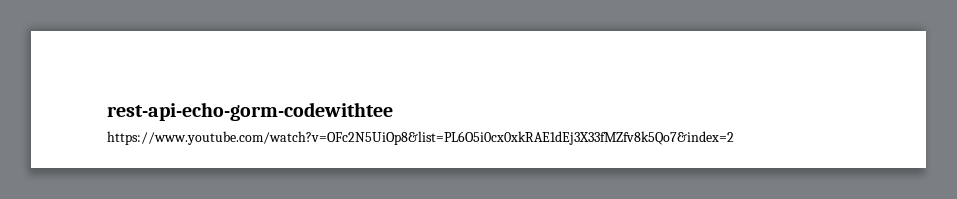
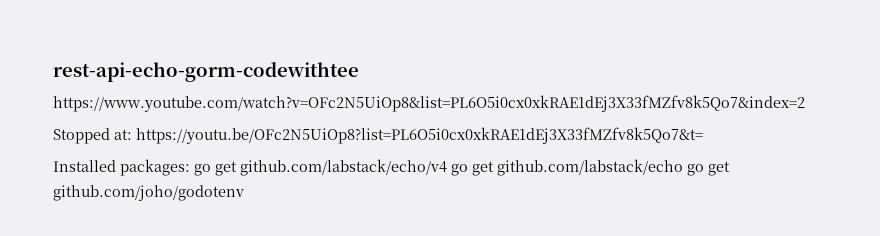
(734, 138) none -> [53,127,703,144] [53,159,730,176] [53,185,244,201] // Stopped at: https://youtu.be/OFc2N5UiOp8?list=PL6O5i0cx0xkRAE1dEj3X33fMZfv8k5Qo7&t= // Installed packages: go get github.com/labstack/echo/v4 go get github.com/labstack/echo go get github.com/joho/godotenv

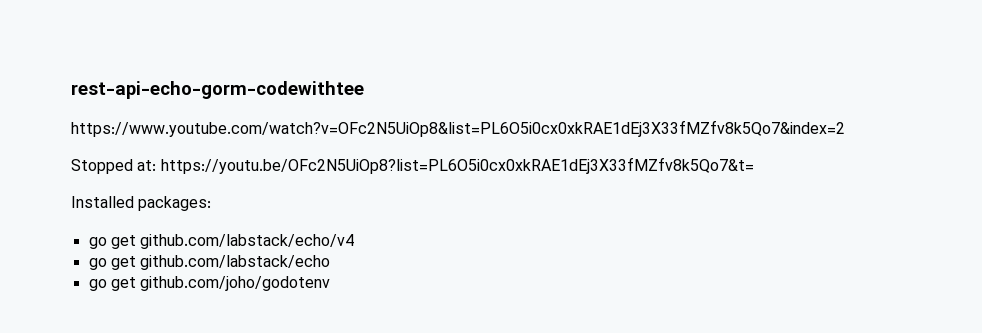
(190, 167) none -> (212, 203) //
(447, 167) none -> (355, 241) //
(683, 167) none -> (331, 262) //

